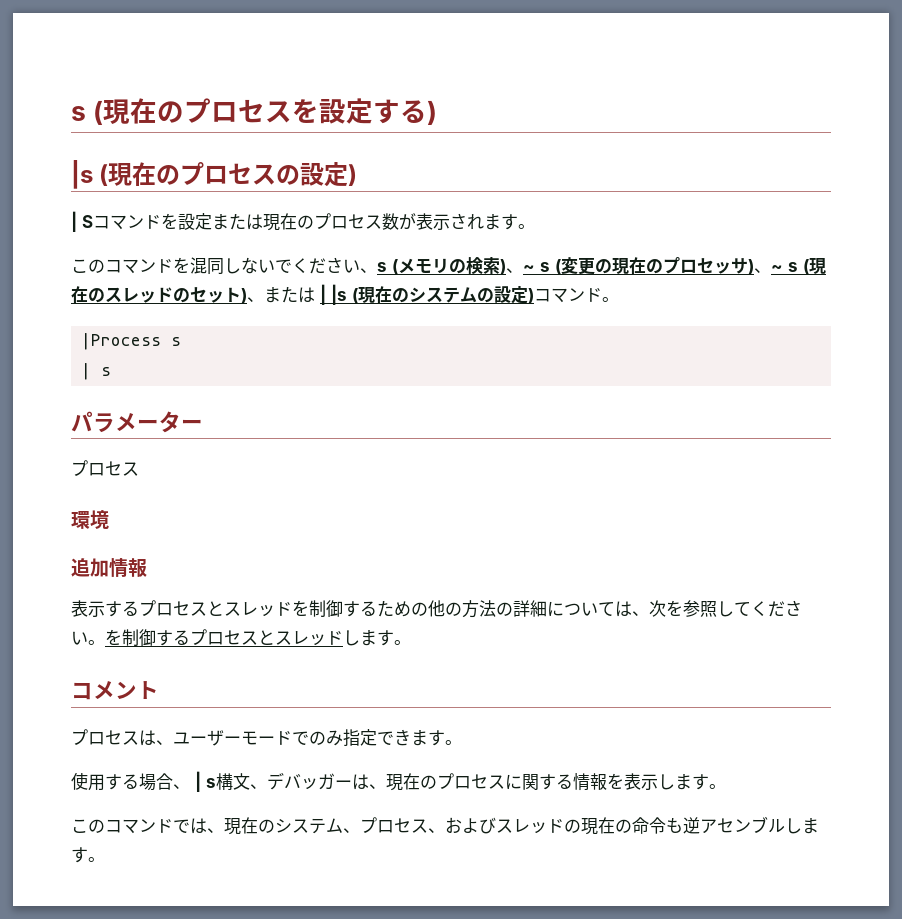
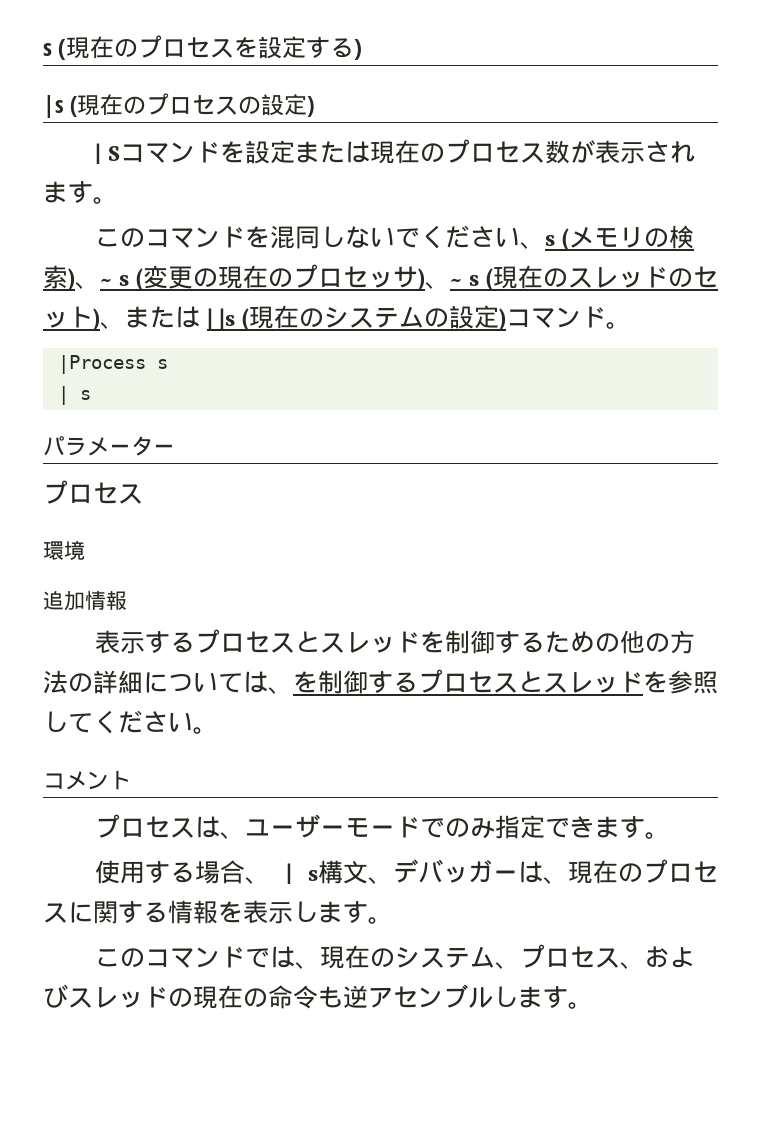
[649,600,802,617] [71,631,105,645] 次を参照してください。 -> (293, 690) none
[343,630,394,646] します -> [643,670,718,694] [43,710,193,734] を参照してください

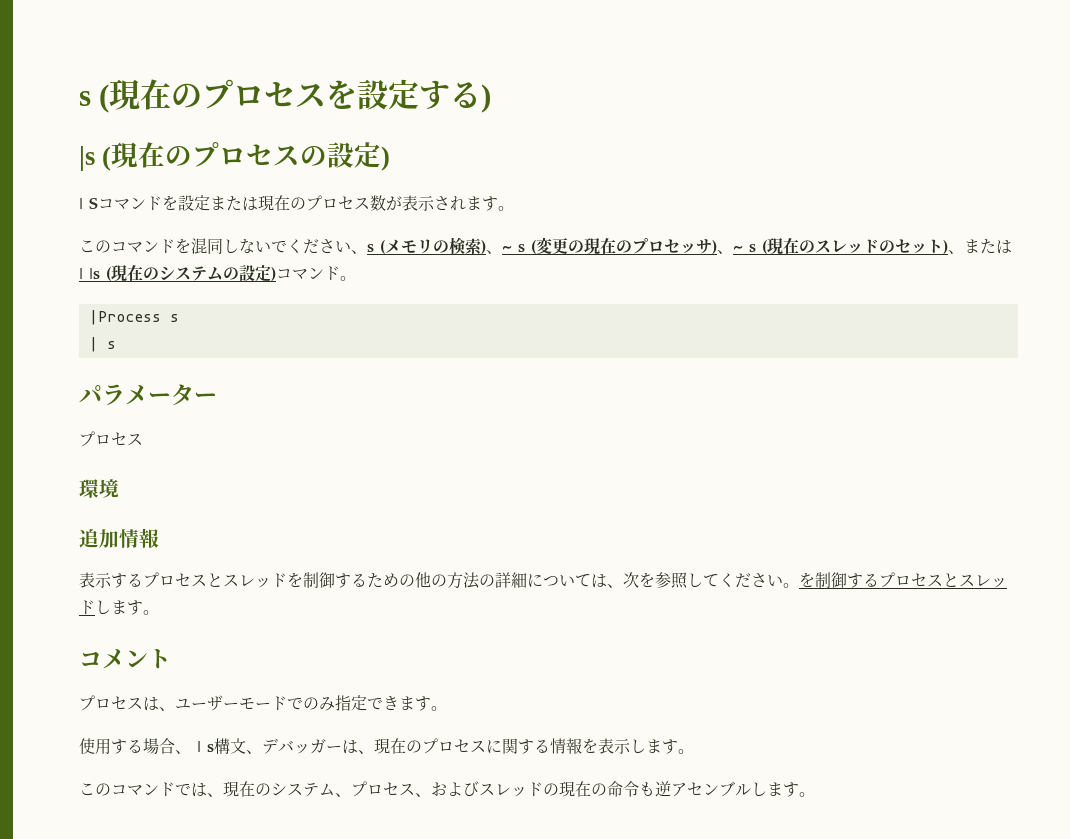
(293, 690) none -> [623,572,799,589] 次を参照してください。
[643,670,718,694] [43,710,193,734] を参照してください -> [95,600,143,615] します

